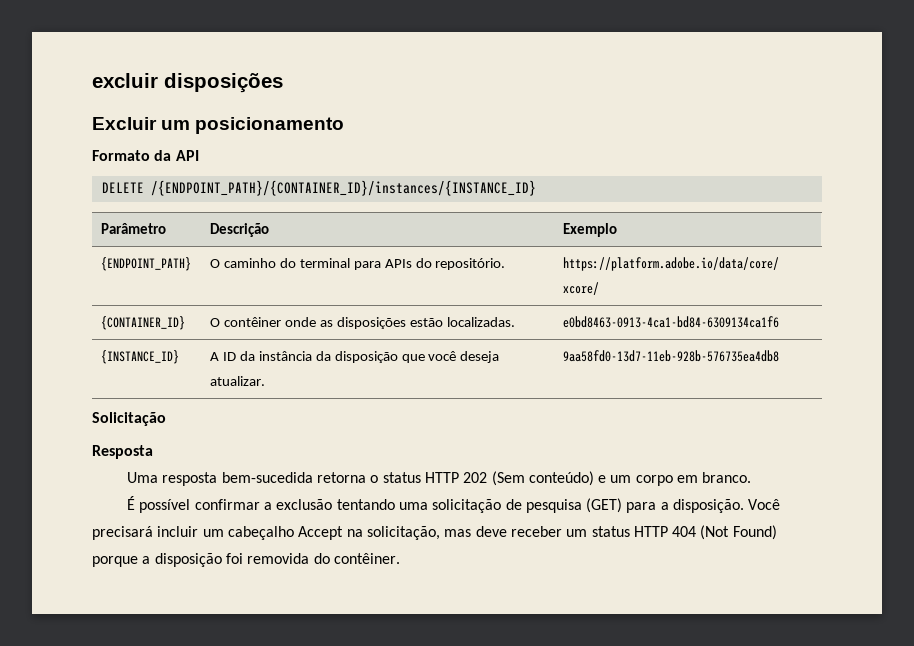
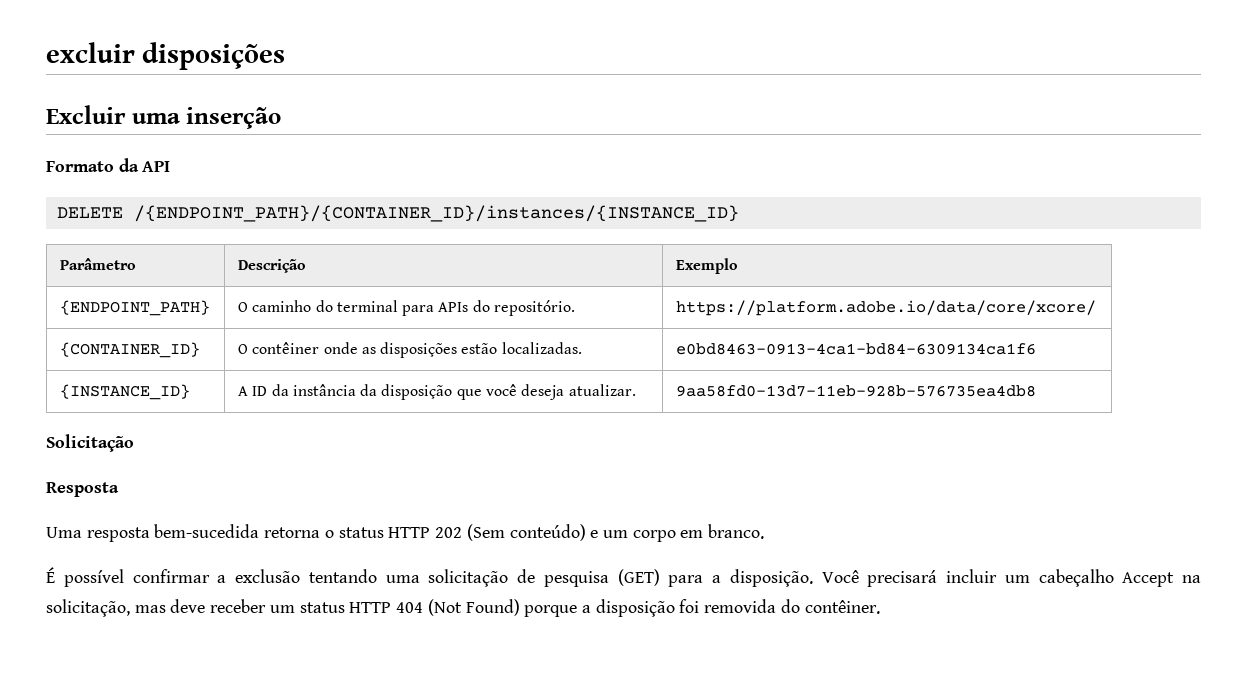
[161,117,345,134] um posicionamento -> [131,107,282,129] uma inserção

